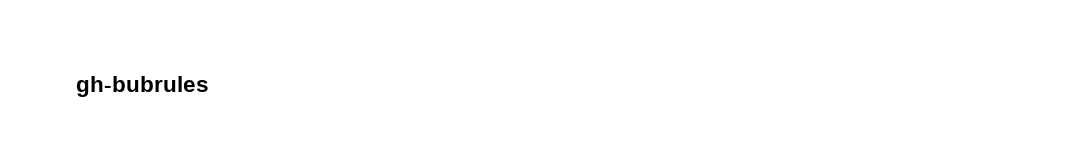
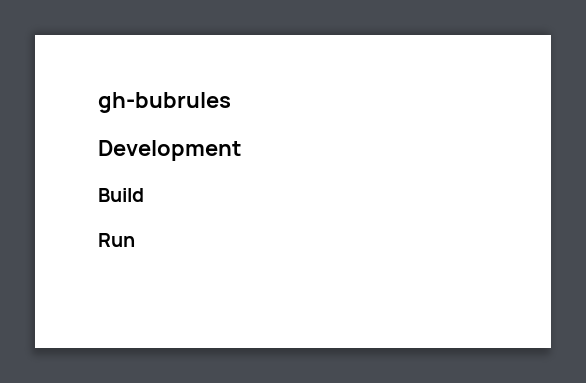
(209, 86) none -> [98,140,242,161] [98,188,144,202] [98,233,135,247] // Development // Build // Run

